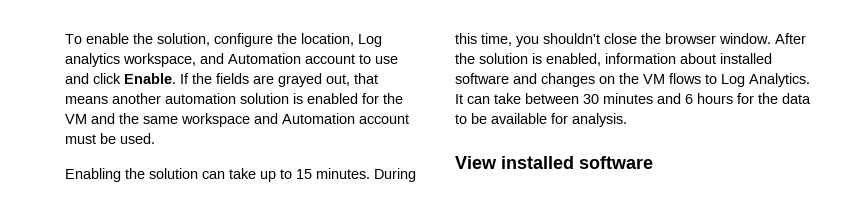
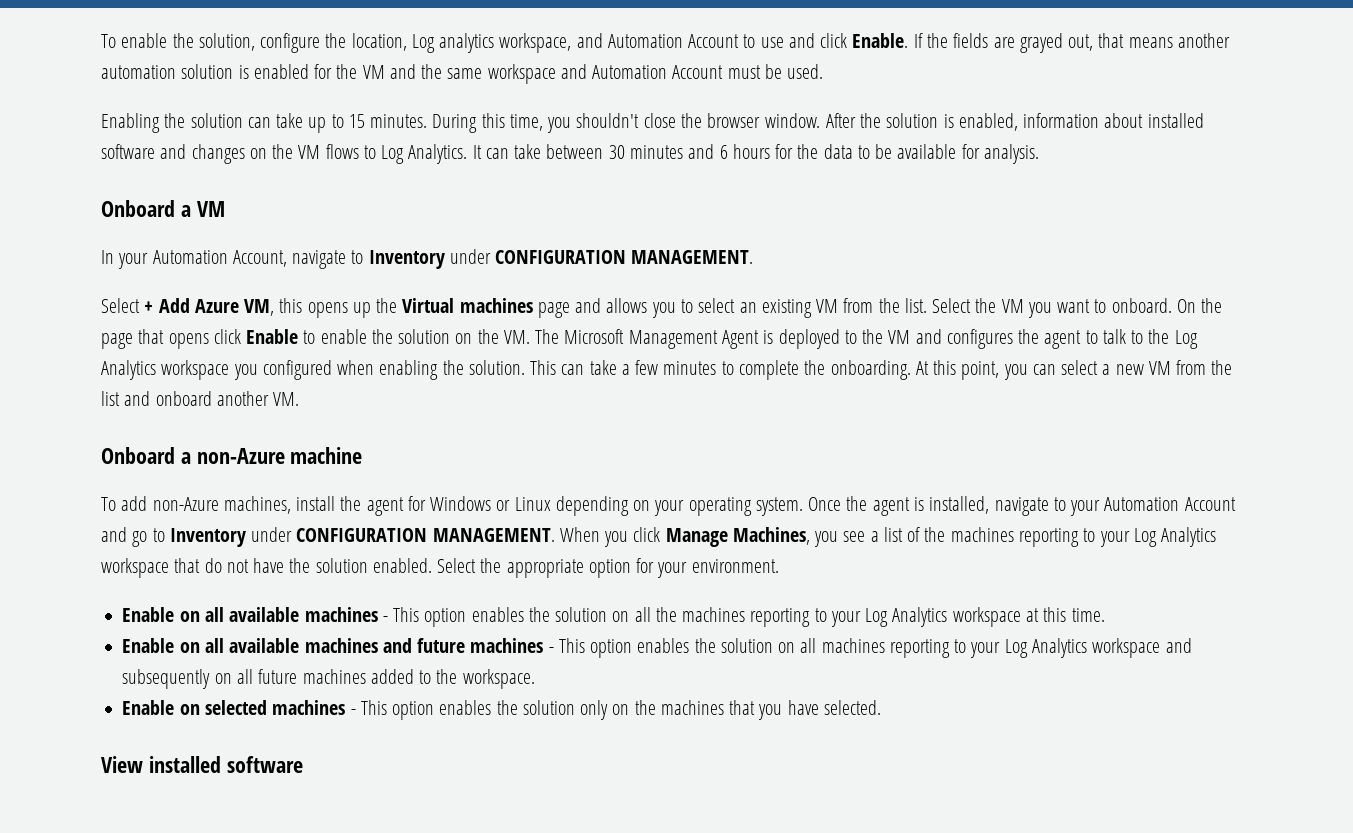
[305,54,355,64] account -> [688,34,740,48] Account
[359,114,409,124] account -> [672,65,724,79] Account
(627, 120) none -> [101,200,225,217] [101,249,754,269] [101,298,1223,318] [101,329,1198,349] [101,360,1233,380] [101,391,300,406] [101,447,363,464] [101,496,1236,516] [101,527,1217,547] [101,558,779,578] [122,607,1105,627] [122,638,1192,658] [122,669,535,689] [122,700,881,720] // Onboard a VM // In your Automation Account, navigate to Inventory under CONFIGURATION MANAGEMENT. // Select + Add Azure VM, this opens up the Virtual machines page and allows you to select an existing VM from the list. Select the VM you want to onboard. On the page that opens click Enable to enable the solution on the VM. The Microsoft Management Agent is deployed to the VM and configures the agent to talk to the Log Analytics workspace you configured when enabling the solution. This can take a few minutes to complete the onboarding. At this point, you can select a new VM from the list and onboard another VM. // Onboard a non-Azure machine // To add non-Azure machines, install the agent for Windows or Linux depending on your operating system. Once the agent is installed, navigate to your Automation Account and go to Inventory under CONFIGURATION MANAGEMENT. When you click Manage Machines, you see a list of the machines reporting to your Log Analytics workspace that do not have the solution enabled. Select the appropriate option for your environment. // Enable on all available machines - This option enables the solution on all the machines reporting to your Log Analytics workspace at this time. // Enable on all available machines and future machines - This option enables the solution on all machines reporting to your Log Analytics workspace and subsequently on all future machines added to the workspace. // Enable on selected machines - This option enables the solution only on the machines that you have selected.

